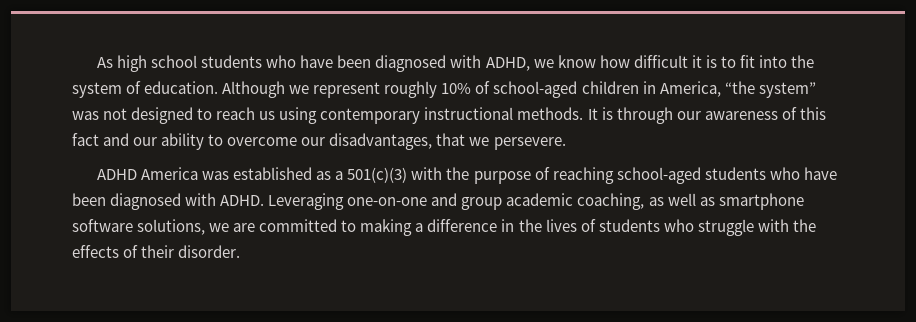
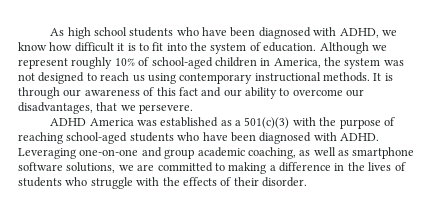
[724,81,816,98] “the system” -> [324,57,381,69] the system

